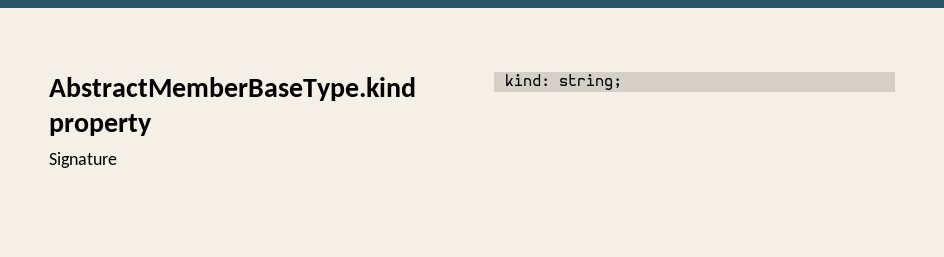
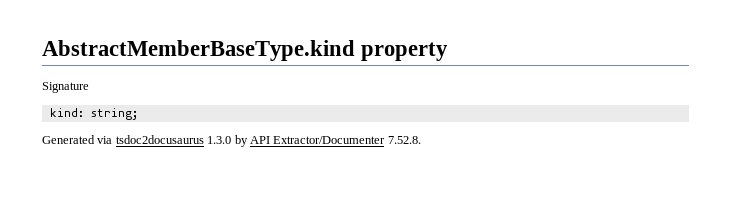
(622, 82) none -> [42,135,421,147] // Generated via tsdoc2docusaurus 1.3.0 by API Extractor/Documenter 7.52.8.

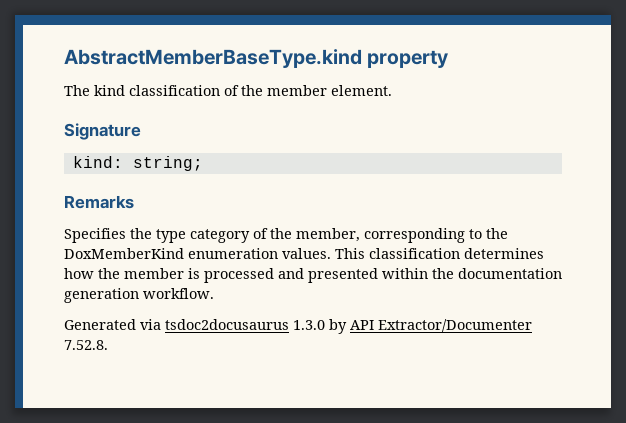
[42,82,89,93] [49,108,138,120] Signature // kind: string; -> [64,85,392,96] [64,123,141,140] [72,156,203,171] [64,195,134,209] [64,228,508,243] [64,248,544,259] [64,268,562,283] [64,288,214,303] The kind classification of the member element. // Signature // kind: string; // Remarks // Specifies the type category of the member, corresponding to the DoxMemberKind enumeration values. This classification determines how the member is processed and presented within the documentation generation workflow.

